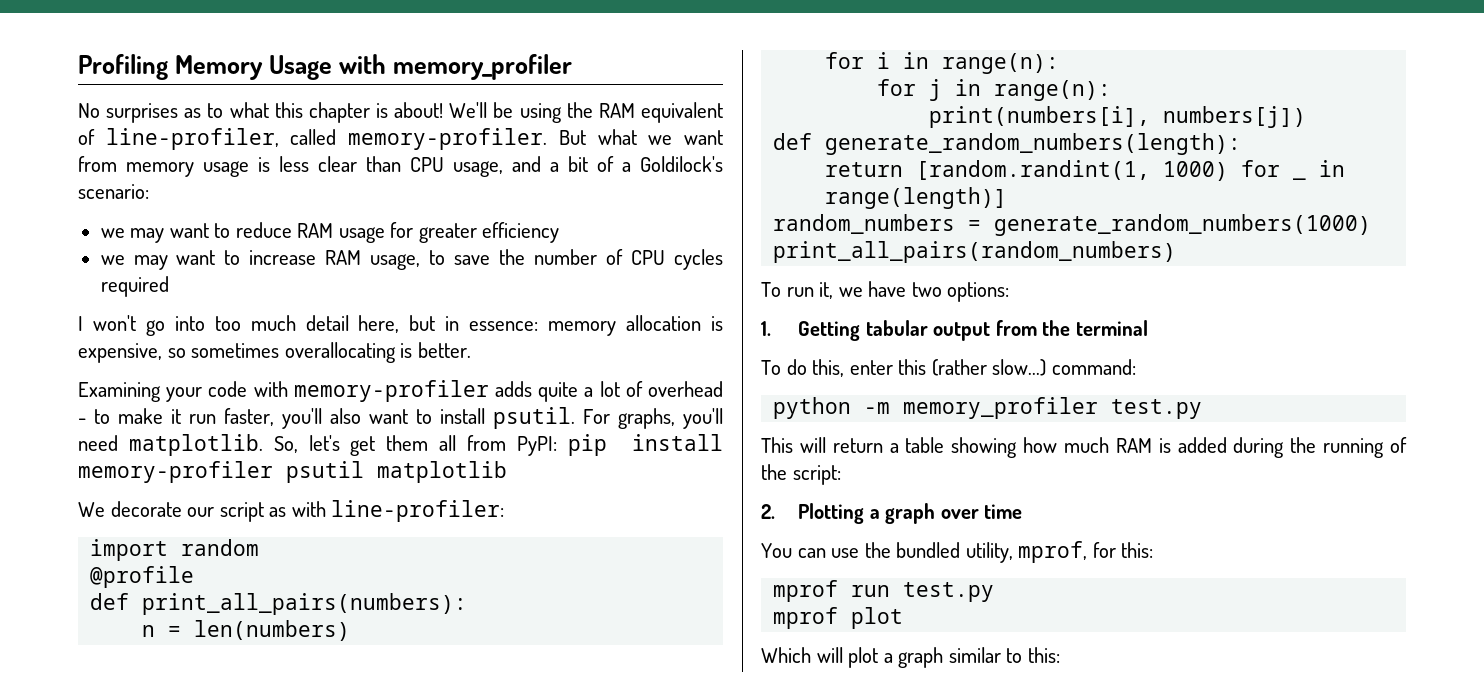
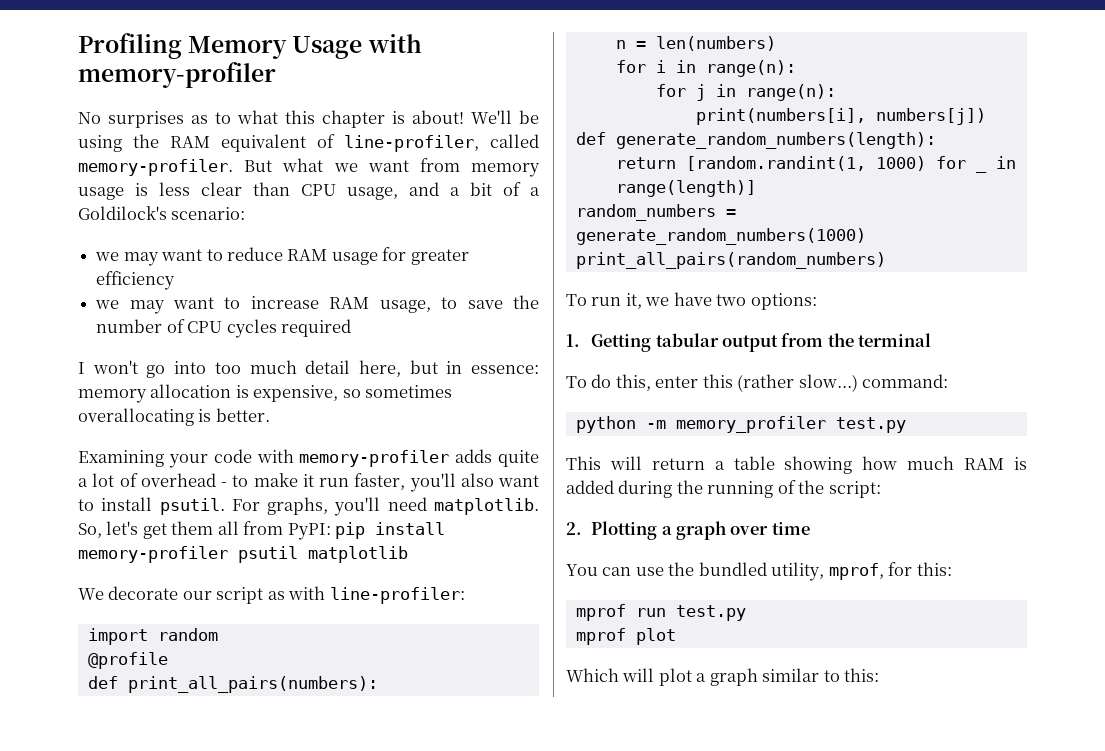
[393,54,573,80] memory_profiler -> [78,62,276,88] memory-profiler

